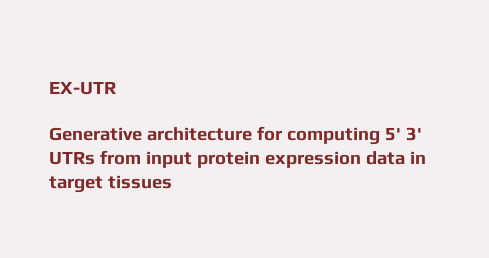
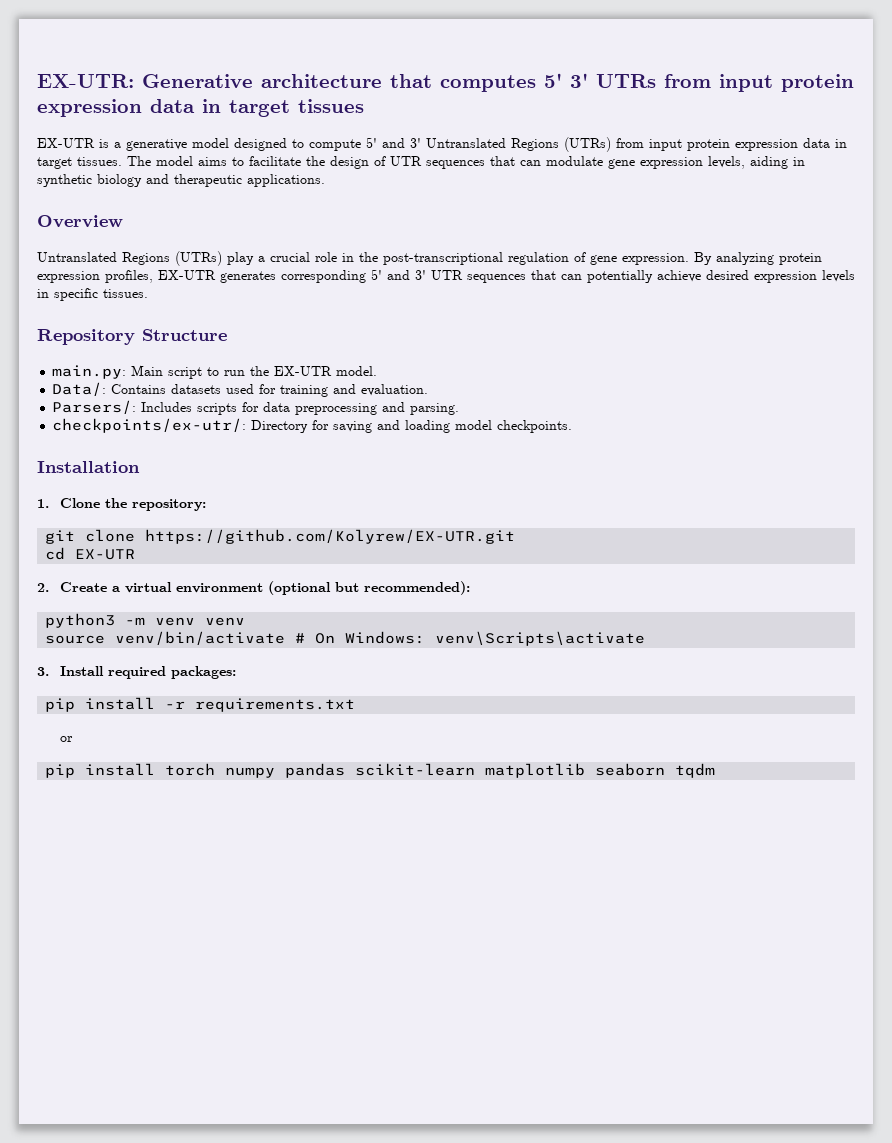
[49,82,116,95] EX-UTR // -> [37,74,134,88] EX-UTR:
[256,126,380,145] for computing -> [390,74,536,92] that computes
(172, 182) none -> [37,137,847,152] [37,156,805,169] [37,174,325,187] [37,215,123,228] [37,251,822,266] [37,269,855,283] [37,288,148,301] [37,329,227,345] [52,365,378,379] [52,382,429,397] [52,400,460,415] [52,418,573,433] [37,461,140,473] [37,498,206,511] [45,529,516,544] [45,547,136,560] [37,581,470,595] [45,613,246,628] [45,631,646,646] [37,666,236,679] [45,697,356,712] [59,736,73,742] [45,763,716,778] // EX-UTR is a generative model designed to compute 5' and 3' Untranslated Regions (UTRs) from input protein expression data in target tissues. The model aims to facilitate the design of UTR sequences that can modulate gene expression levels, aiding in synthetic biology and therapeutic applications. // Overview // Untranslated Regions (UTRs) play a crucial role in the post-transcriptional regulation of gene expression. By analyzing protein expression profiles, EX-UTR generates corresponding 5' and 3' UTR sequences that can potentially achieve desired expression levels in specific tissues. // Repository Structure // main.py: Main script to run the EX-UTR model. // Data/: Contains datasets used for training and evaluation. // Parsers/: Includes scripts for data preprocessing and parsing. // checkpoints/ex-utr/: Directory for saving and loading model checkpoints. // Installation // 1. Clone the repository: // git clone https://github.com/Kolyrew/EX-UTR.git // cd EX-UTR // 2. Create a virtual environment (optional but recommended): // python3 -m venv venv // source venv/bin/activate # On Windows: venv\Scripts\activate // 3. Install required packages: // pip install -r requirements.txt // or // pip install torch numpy pandas scikit-learn matplotlib seaborn tqdm

